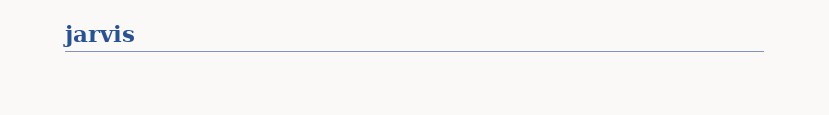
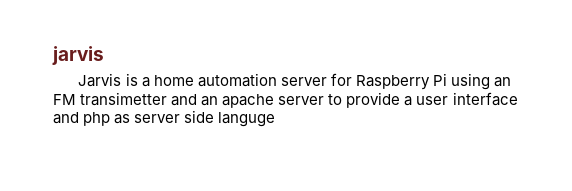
(135, 36) none -> [78,73,511,90] [53,92,518,108] [53,110,276,127] // Jarvis is a home automation server for Raspberry Pi using an FM transimetter and an apache server to provide a user interface and php as server side languge

